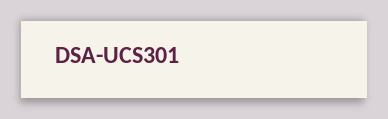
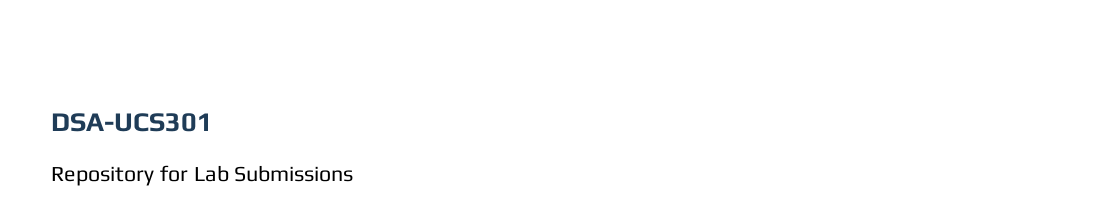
(179, 55) none -> [51,165,354,186] // Repository for Lab Submissions

